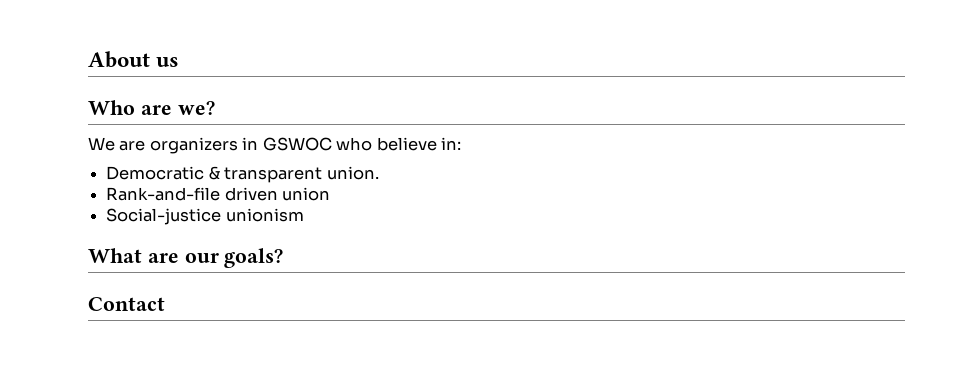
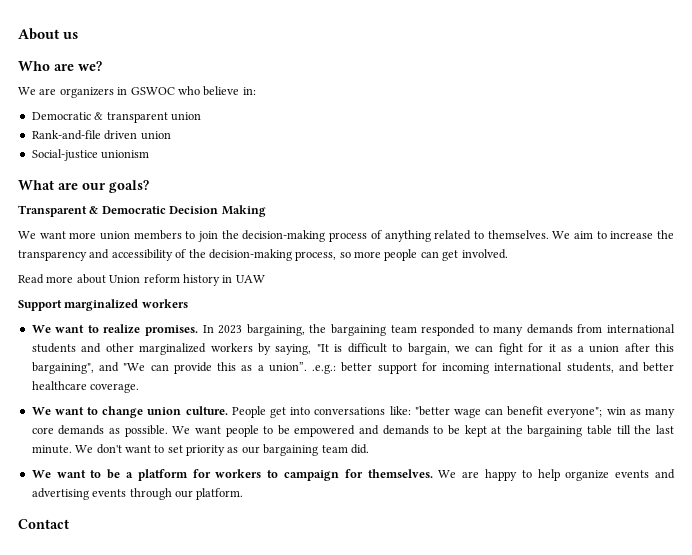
[326,166,379,180] union. -> [170,112,201,121] union
(284, 258) none -> [18,205,266,217] [18,230,675,242] [18,249,508,261] [18,274,265,286] [18,299,188,311] [31,324,675,336] [31,343,674,355] [31,362,674,374] [31,381,140,393] [31,406,675,418] [31,425,675,437] [31,444,369,456] [31,469,675,481] [31,488,244,500] // Transparent & Democratic Decision Making // We want more union members to join the decision-making process of anything related to themselves. We aim to increase the transparency and accessibility of the decision-making process, so more people can get involved. // Read more about Union reform history in UAW // Support marginalized workers // We want to realize promises. In 2023 bargaining, the bargaining team responded to many demands from international students and other marginalized workers by saying, "It is difficult to bargain, we can fight for it as a union after this bargaining", and "We can provide this as a union”. .e.g.: better support for incoming international students, and better healthcare coverage. // We want to change union culture. People get into conversations like: "better wage can benefit everyone"; win as many core demands as possible. We want people to be empowered and demands to be kept at the bargaining table till the last minute. We don't want to set priority as our bargaining team did. // We want to be a platform for workers to campaign for themselves. We are happy to help organize events and advertising events through our platform.

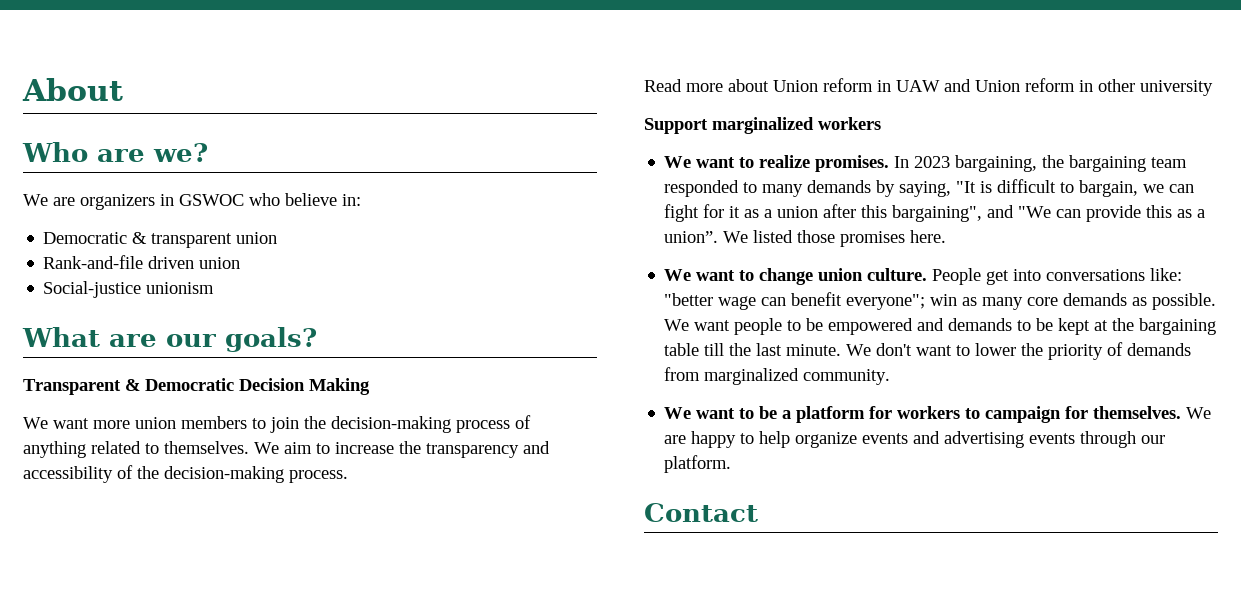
[63,32,79,39] us -> (123, 89) none
[295,249,508,261] process, so more people can get involved. -> [289,470,348,483] process.
[182,274,220,286] history -> (873, 85) none
(265, 279) none -> [944,78,1213,96] and Union reform in other university
[577,324,675,333] [31,343,253,355] from international students and other marginalized workers -> (872, 186) none
[312,362,674,374] [31,381,140,393] .e.g.: better support for incoming international students, and better healthcare coverage. -> [723,230,947,247] We listed those promises here.
[167,444,369,456] set priority as our bargaining team did. -> [975,342,1192,360] [664,367,891,385] lower the priority of demands from marginalized community.

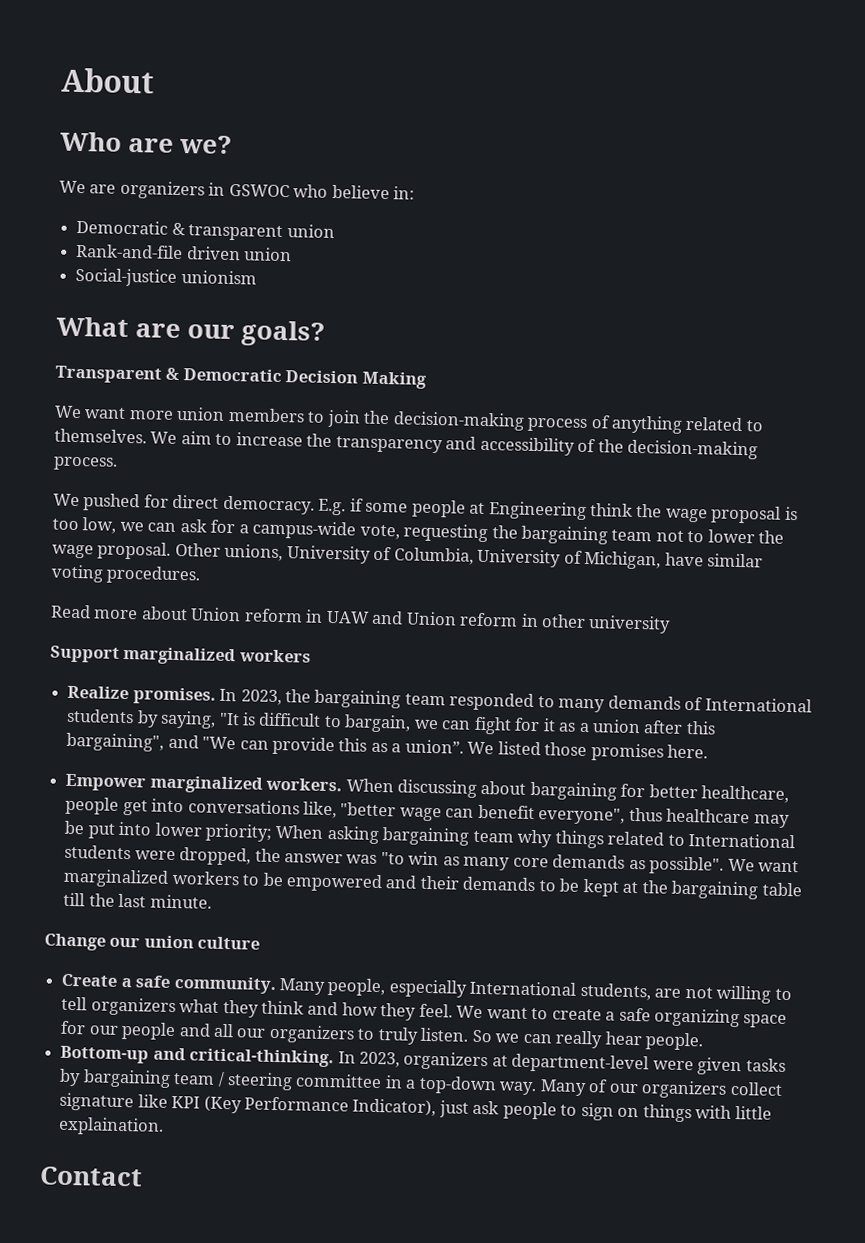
(348, 476) none -> [53,493,798,524] [52,517,785,545] [52,541,764,570] [51,564,202,585] // We pushed for direct democracy. E.g. if some people at Engineering think the wage proposal is too low, we can ask for a campus-wide vote, requesting the bargaining team not to lower the wage proposal. Other unions, University of Columbia, University of Michigan, have similar voting procedures.
[664,155,1038,172] We want to realize promises. In 2023 bargaining, -> [67,685,282,706] Realize promises. In 2023,
(872, 186) none -> [684,696,812,713] [66,708,135,724] of International students
[664,268,982,285] We want to change union culture. People -> [65,773,790,804] [65,796,120,815] Empower marginalized workers. When discussing about bargaining for better healthcare, people
[1150,268,1183,281] like: -> [302,801,337,819] like,
[846,294,926,310] everyone"; -> [538,807,790,829] [64,820,796,849] [64,844,405,866] everyone", thus healthcare may be put into lower priority; When asking bargaining team why things related to International students were dropped, the answer was "to
[1152,293,1217,310] [664,318,783,335] possible. We want people -> [649,856,799,875] [63,868,240,888] possible". We want marginalized workers
(945, 324) none -> [419,875,460,890] their
[846,342,1192,360] [664,367,891,385] [664,406,1212,423] [664,431,1166,448] [664,455,732,473] We don't want to lower the priority of demands from marginalized community. // We want to be a platform for workers to campaign for themselves. We are happy to help organize events and advertising events through our platform. -> [44,933,261,951] [61,973,792,1004] [61,996,788,1029] [60,1020,704,1051] [60,1045,786,1076] [59,1068,783,1099] [59,1092,772,1123] [58,1116,165,1136] // Change our union culture // Create a safe community. Many people, especially International students, are not willing to tell organizers what they think and how they feel. We want to create a safe organizing space for our people and all our organizers to truly listen. So we can really hear people. // Bottom-up and critical-thinking. In 2023, organizers at department-level were given tasks by bargaining team / steering committee in a top-down way. Many of our organizers collect signature like KPI (Key Performance Indicator), just ask people to sign on things with little explaination.

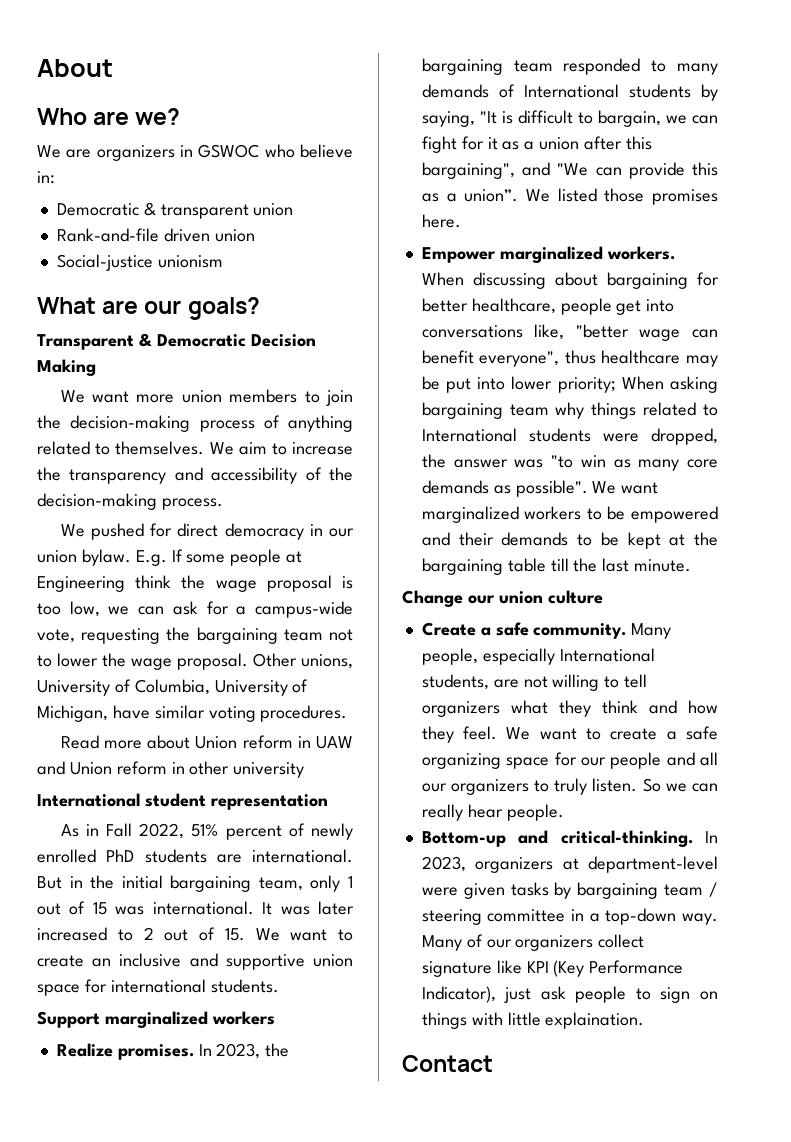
[222,495,364,516] democracy. E.g. if -> [224,523,354,540] [37,549,183,566] democracy in our union bylaw. E.g. If
(672, 624) none -> [37,793,328,810] [60,823,354,840] [37,849,353,863] [37,875,353,892] [37,901,355,915] [37,927,353,941] [37,953,353,970] [37,979,279,996] // International student representation // As in Fall 2022, 51% percent of newly enrolled PhD students are international. But in the initial bargaining team, only 1 out of 15 was international. It was later increased to 2 out of 15. We want to create an inclusive and supportive union space for international students.

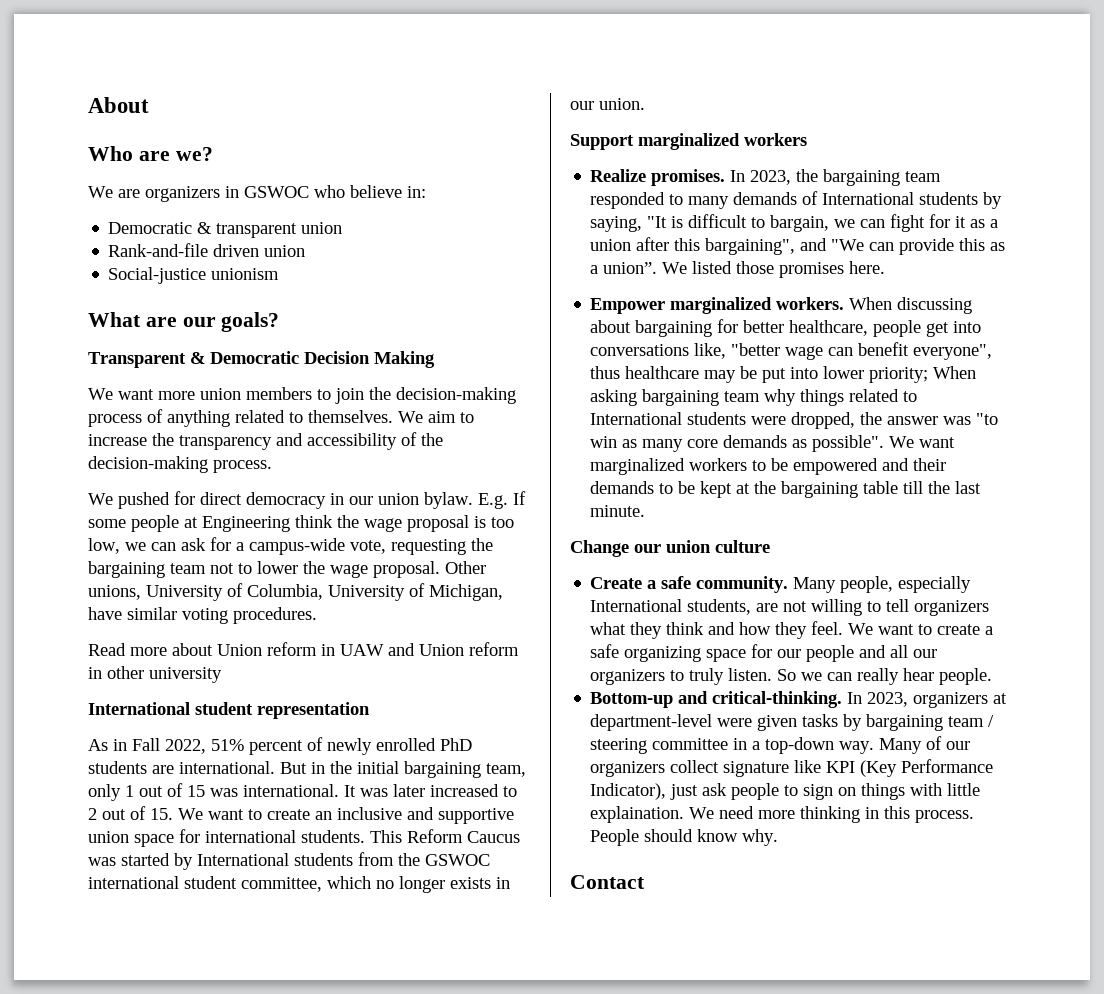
(279, 986) none -> [370,829,520,843] [88,852,490,870] [88,876,510,893] [570,98,645,110] This Reform Caucus was started by International students from the GSWOC international student committee, which no longer exists in our union.
(645, 1020) none -> [689,806,975,823] [590,829,779,846] We need more thinking in this process. People should know why.

